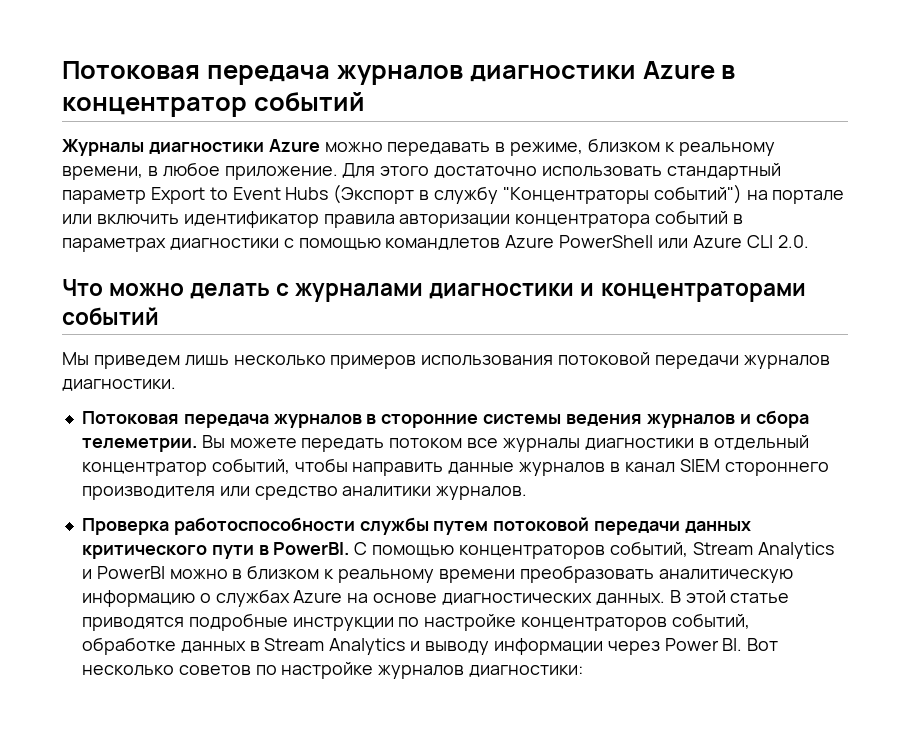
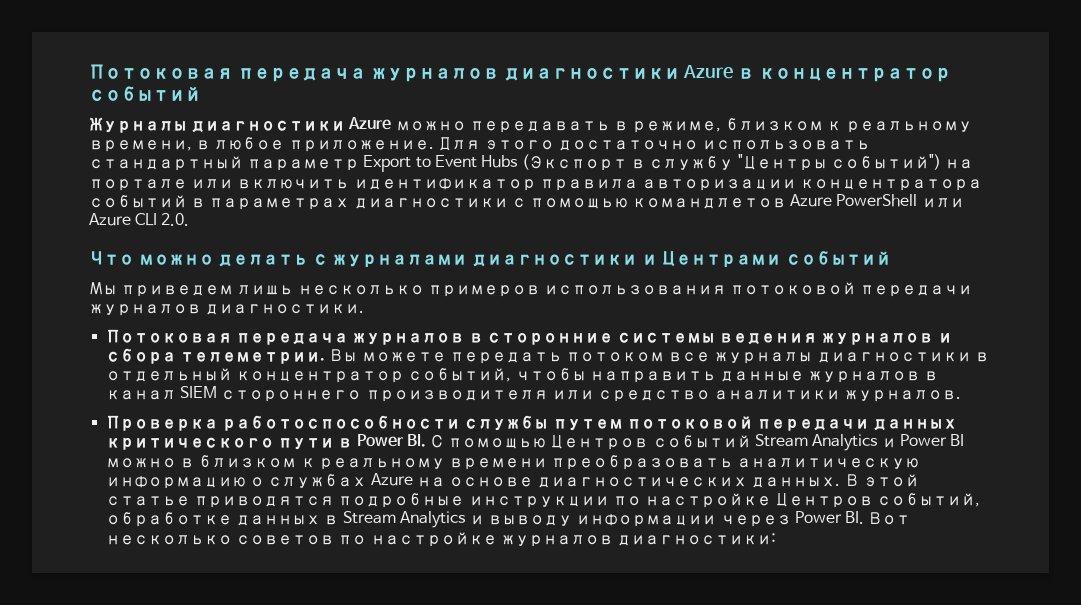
[502,187,649,204] "Концентраторы -> [737,154,827,171] "Центры
[600,283,806,302] концентраторами -> [661,251,782,267] Центрами
[273,541,834,559] [81,566,165,579] PowerBI. С помощью концентраторов событий, Stream Analytics и PowerBI -> [356,434,965,451] Power BI. С помощью Центров событий Stream Analytics и Power BI
[521,617,668,631] концентраторов -> [775,493,874,508] Центров

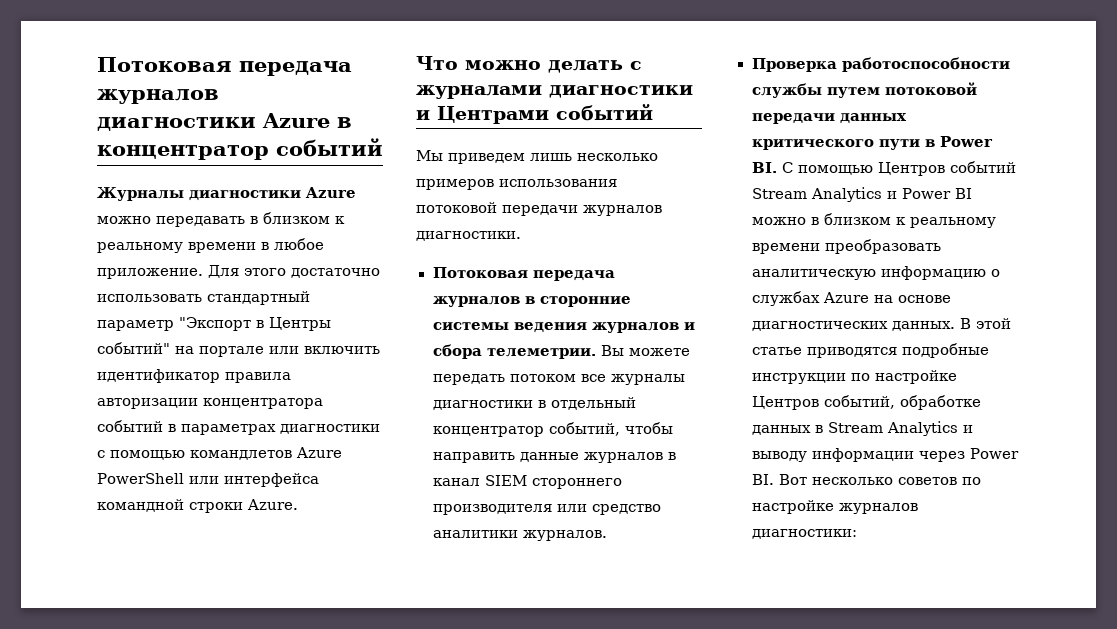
[632,118,972,133] [89,140,192,152] режиме, близком к реальному времени, -> [263,212,345,224] [97,242,256,253] близком к реальному времени
[363,154,941,172] Export to Event Hubs (Экспорт в службу "Центры событий") -> [179,317,331,331] [97,342,170,354] "Экспорт в Центры событий"
[89,213,190,226] Azure CLI 2.0. -> [224,473,319,487] [97,499,298,513] интерфейса командной строки Azure.

